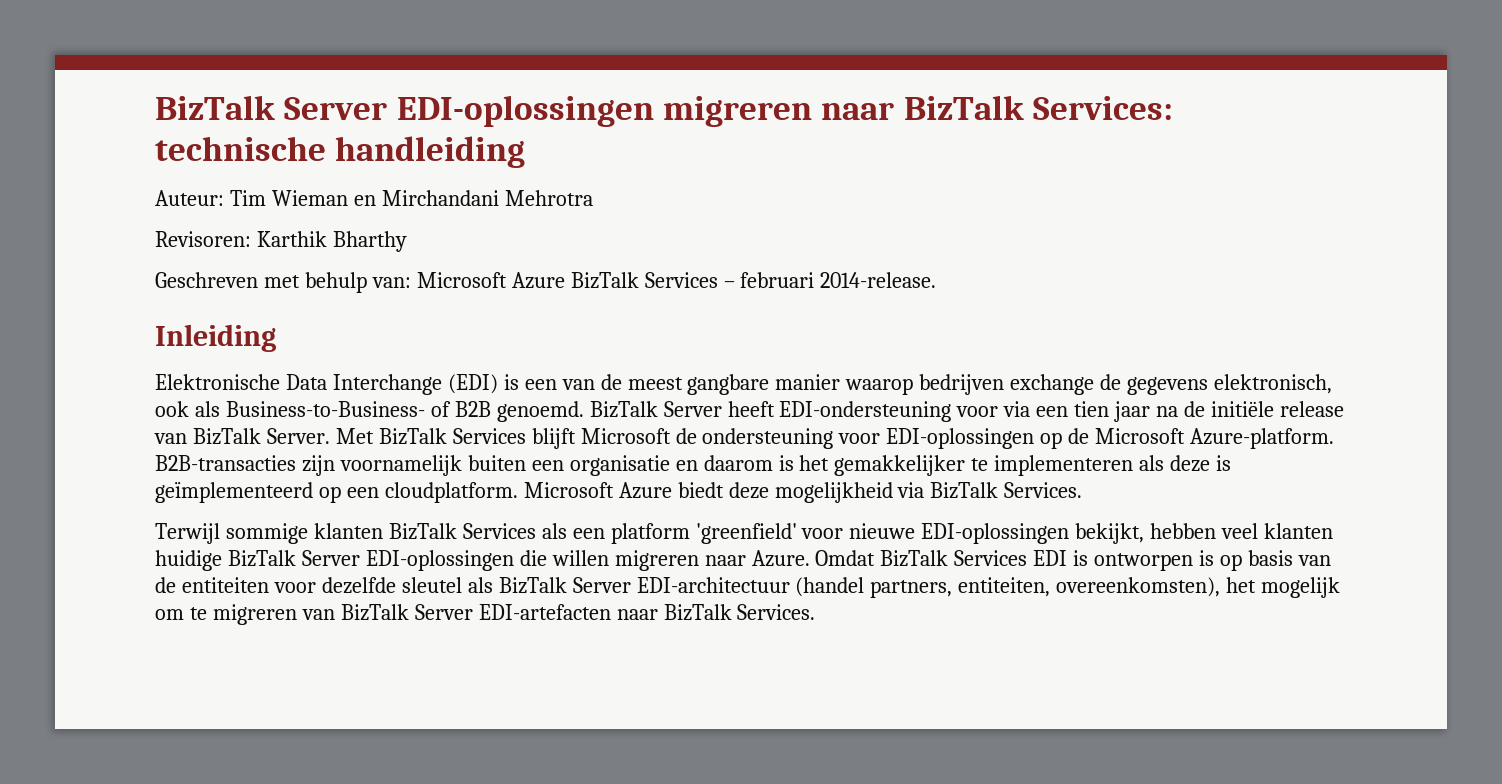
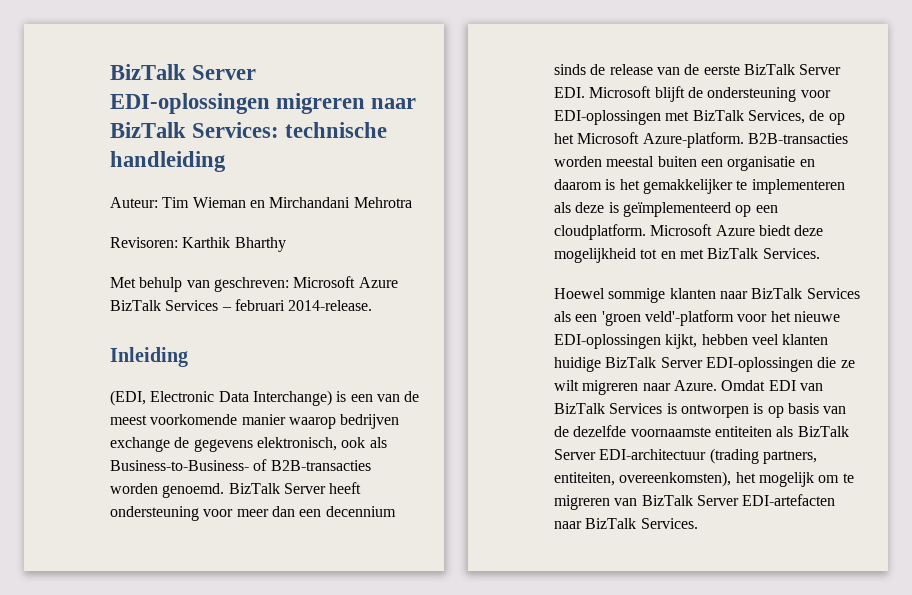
[155,272,411,293] Geschreven met behulp van: -> [110,277,289,292] Met behulp van geschreven:
[155,374,498,395] Elektronische Data Interchange (EDI) -> [110,390,332,406] (EDI, Electronic Data Interchange)
[687,374,770,395] gangbare -> [150,414,238,425] voorkomende
[454,401,491,417] B2B -> [270,460,371,471] [110,483,158,494] B2B-transacties worden
[779,401,1344,422] [154,428,1090,449] EDI-ondersteuning voor via een tien jaar na de initiële release van BizTalk Server. Met BizTalk Services blijft Microsoft de ondersteuning voor EDI-oplossingen op de -> [110,506,396,521] [554,64,842,75] [554,86,831,102] [554,110,845,125] [554,133,574,144] ondersteuning voor meer dan een decennium sinds de release van de eerste BizTalk Server EDI. Microsoft blijft de ondersteuning voor EDI-oplossingen met BizTalk Services, de op het
[301,455,462,476] zijn voornamelijk -> [554,156,655,167] worden meestal
[897,482,925,498] via -> [640,249,704,259] tot en met
[155,523,220,544] Terwijl -> [554,288,605,299] Hoewel
(383, 531) none -> [719,291,748,299] naar
[610,523,844,544] platform 'greenfield' voor -> [601,310,791,326] 'groen veld'-platform voor het
[1075,523,1145,544] bekijkt, -> [665,334,698,349] kijkt,
[551,550,609,566] willen -> [840,360,855,368] [554,380,579,391] ze wilt
[880,550,1068,567] BizTalk Services EDI -> [768,380,823,391] [554,403,663,414] EDI van BizTalk Services
[181,577,462,594] entiteiten voor dezelfde sleutel -> [573,425,772,437] dezelfde voornaamste entiteiten
[795,577,865,597] (handel -> [709,448,759,464] (trading

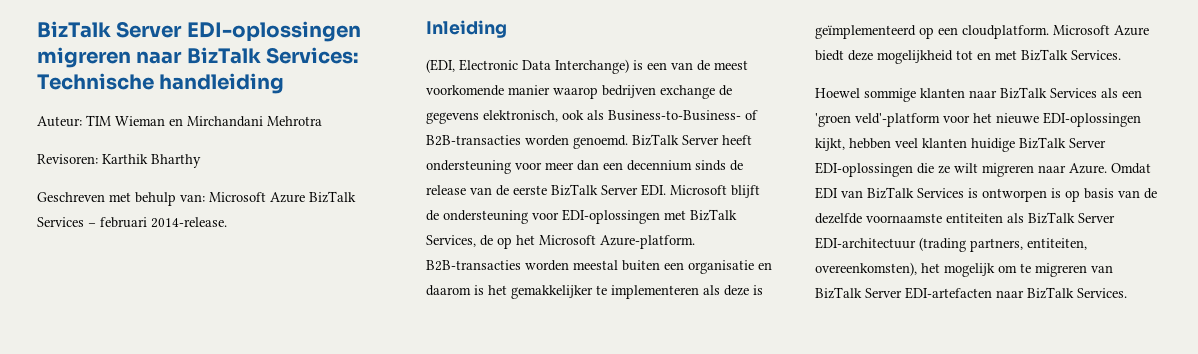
[285,122,388,138] technische -> [37,73,154,90] Technische
[162,197,190,208] Tim -> [86,115,111,126] TIM
[110,277,289,292] Met behulp van geschreven: -> [37,192,205,206] Geschreven met behulp van:

